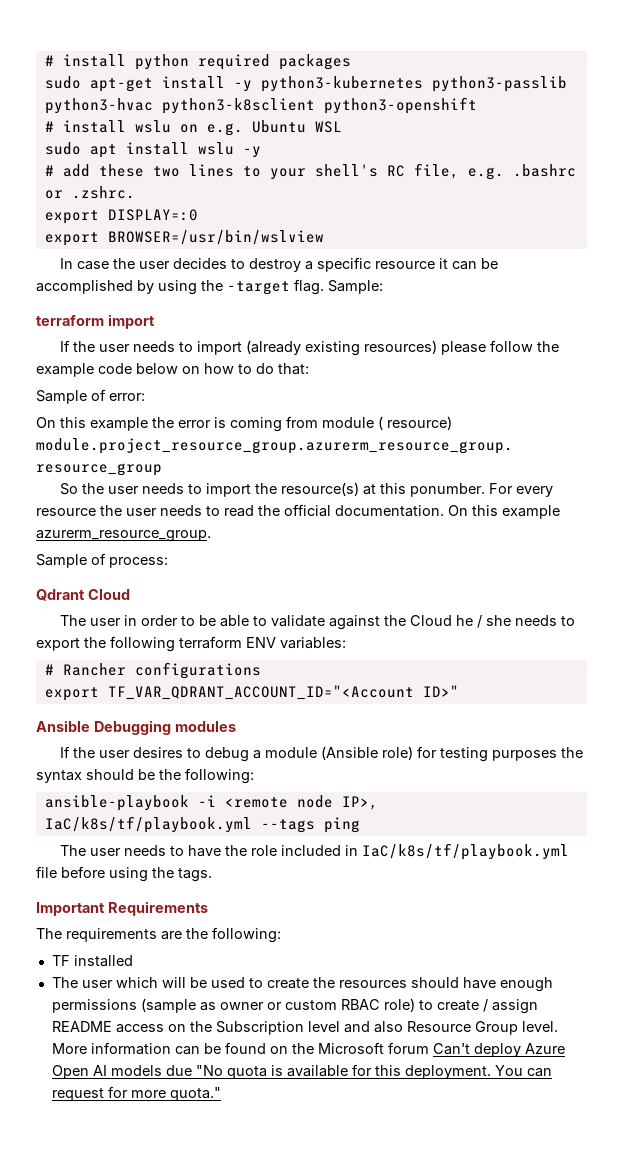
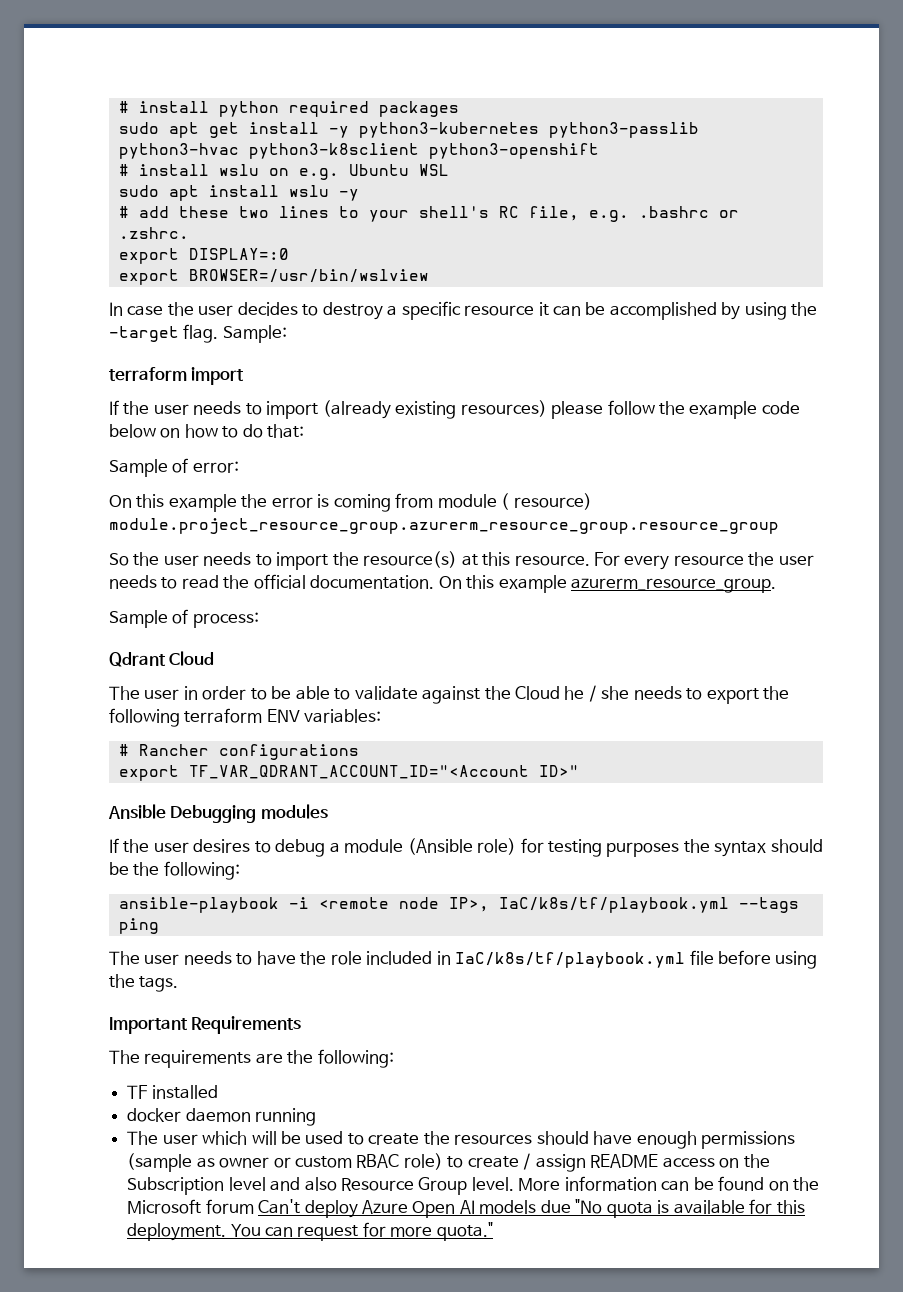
[89,78,153,92] apt-get -> [168,122,239,138] apt get
[409,483,485,497] ponumber. -> [514,555,590,566] resource.
(133, 961) none -> [127,1108,317,1126] // docker daemon running

